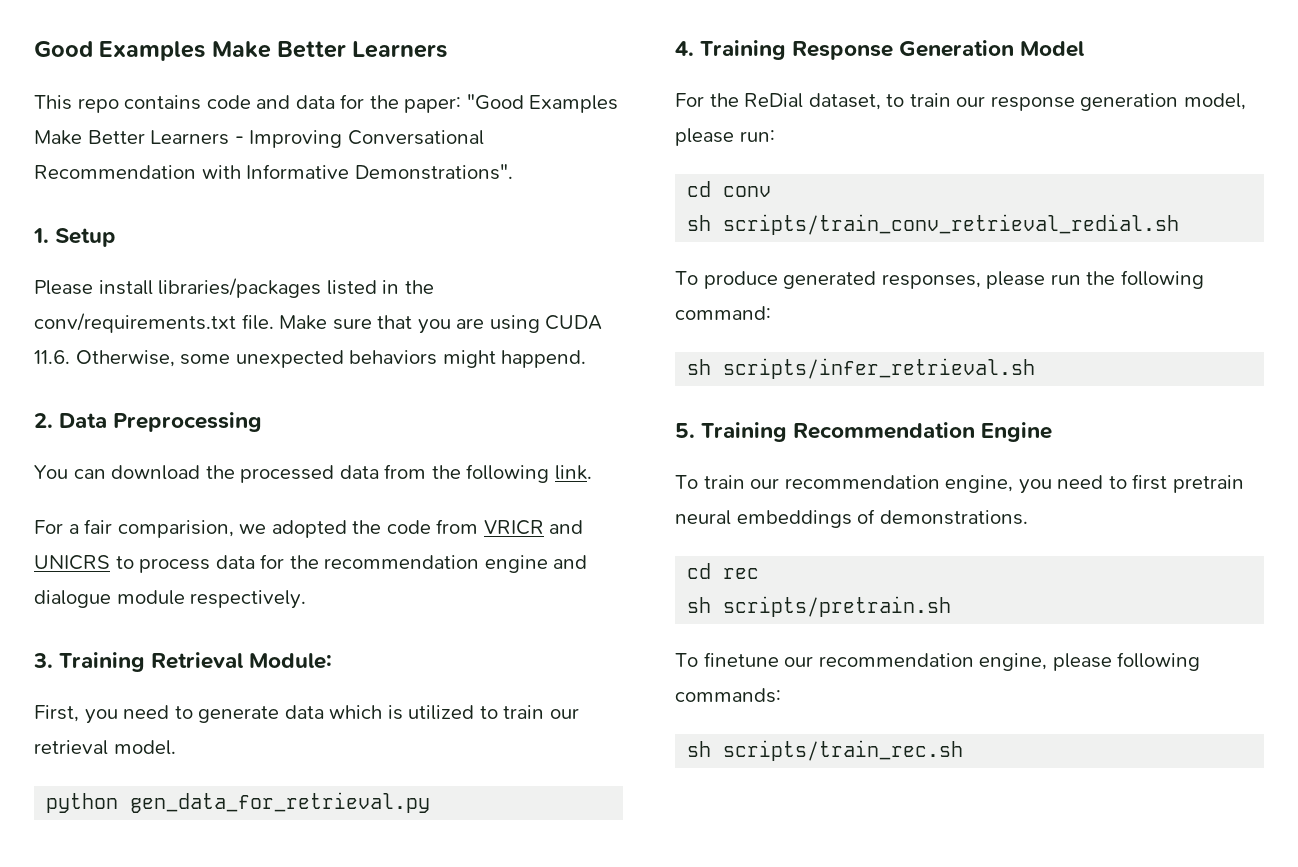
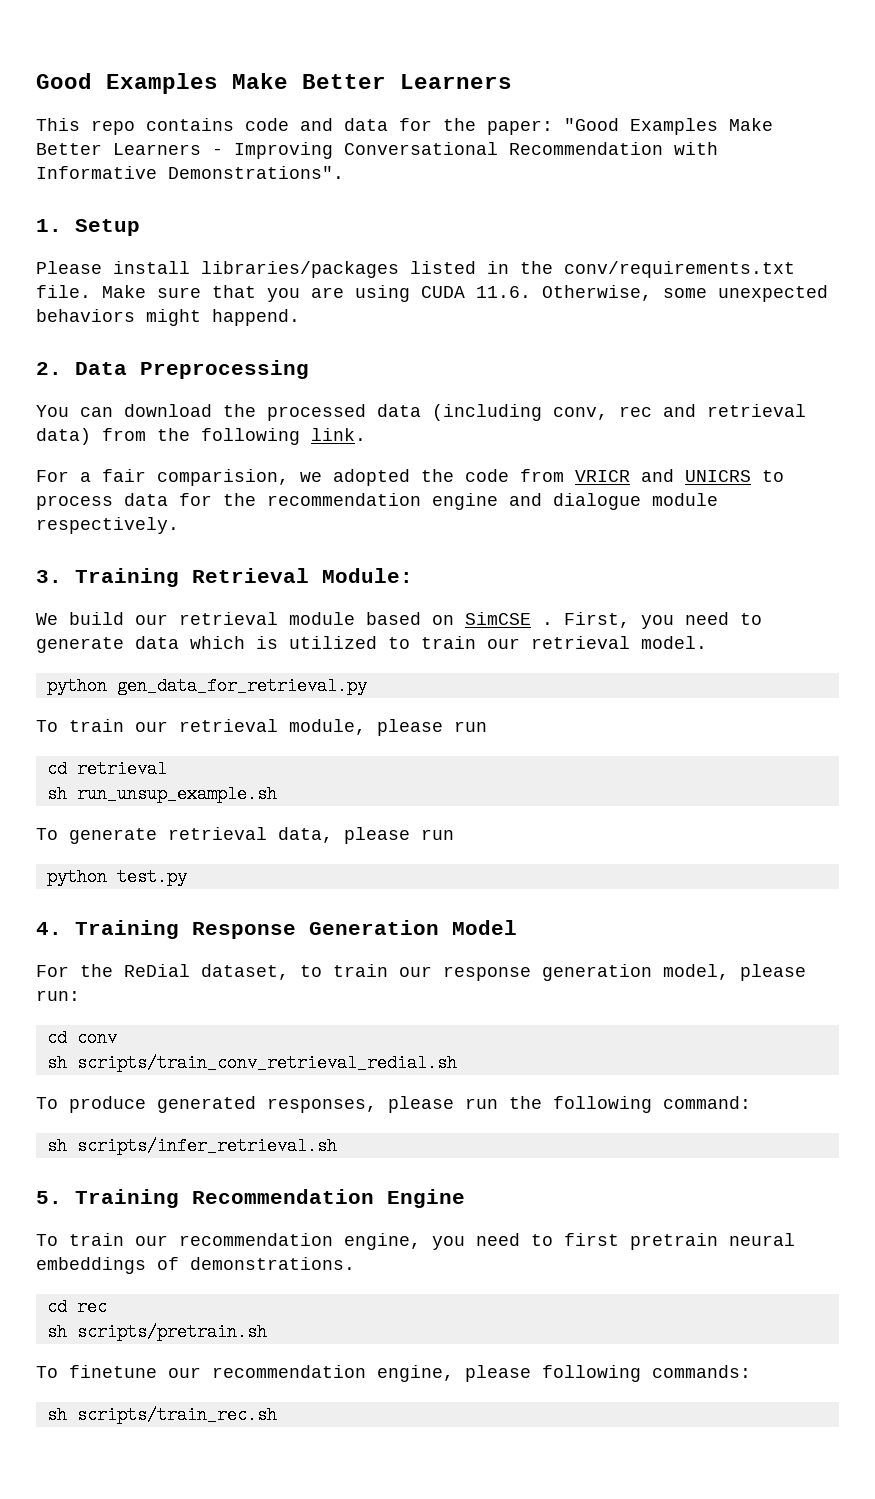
(379, 472) none -> [432,404,806,421] [36,428,91,445] (including conv, rec and retrieval data)
(333, 661) none -> [36,612,553,625] We build our retrieval module based on SimCSE .
(431, 802) none -> [36,719,487,736] [46,760,167,778] [46,785,277,803] [36,827,454,844] [46,868,187,886] // To train our retrieval module, please run // cd retrieval // sh run_unsup_example.sh // To generate retrieval data, please run // python test.py

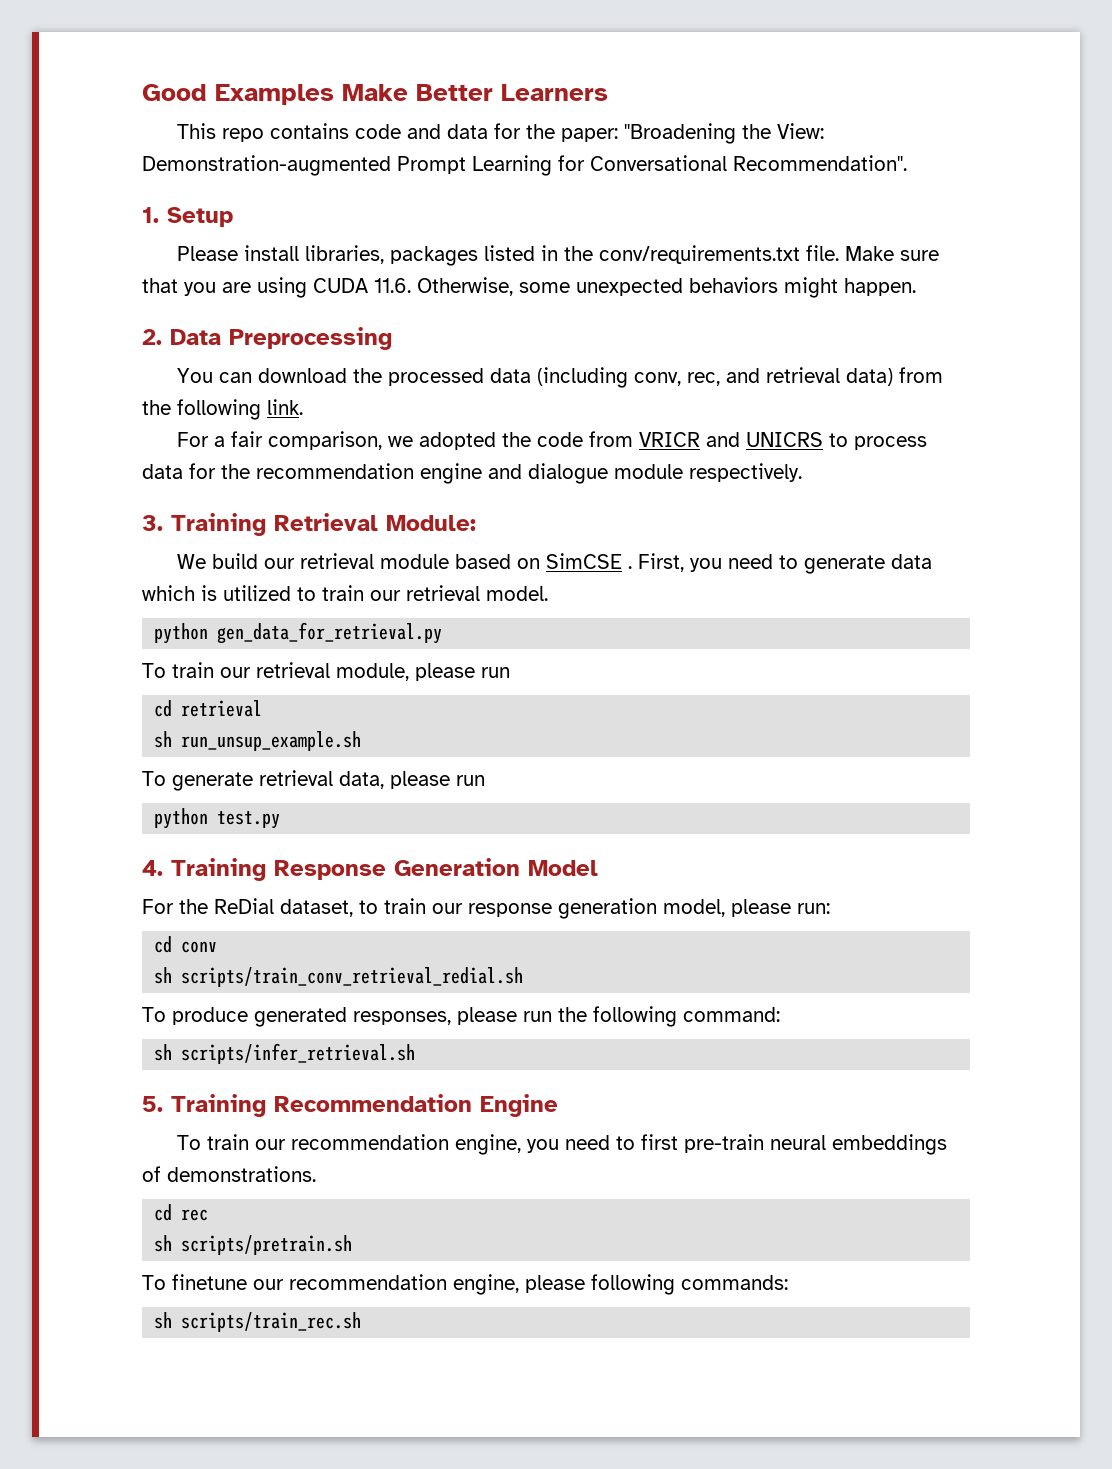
[564,118,773,135] [36,142,718,159] [36,166,344,179] "Good Examples Make Better Learners - Improving Conversational Recommendation with Informative Demonstrations". -> [623,123,824,144] [142,155,907,176] "Broadening the View: Demonstration-augmented Prompt Learning for Conversational Recommendation".
[201,261,399,278] libraries/packages -> [304,245,478,266] libraries, packages
[212,309,300,326] happend. -> [844,278,916,296] happen.
[619,406,652,417] rec -> [686,372,720,386] rec,
[157,469,289,486] comparision, -> [267,431,382,450] comparison,
[630,1233,718,1250] pretrain -> [683,1134,764,1153] pre-train

